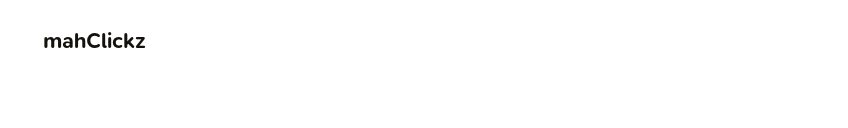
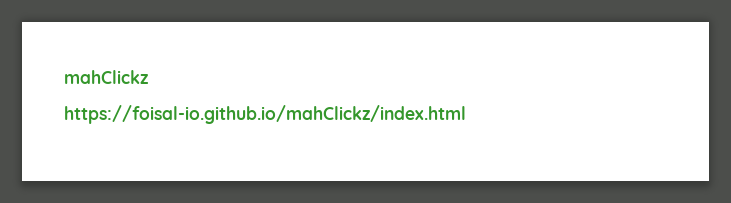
(146, 40) none -> [64,105,466,124] // https://foisal-io.github.io/mahClickz/index.html

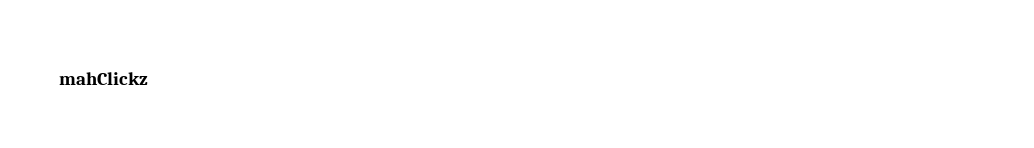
[64,105,466,124] // https://foisal-io.github.io/mahClickz/index.html -> (148, 78) none

